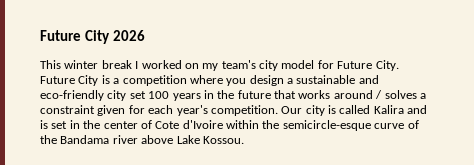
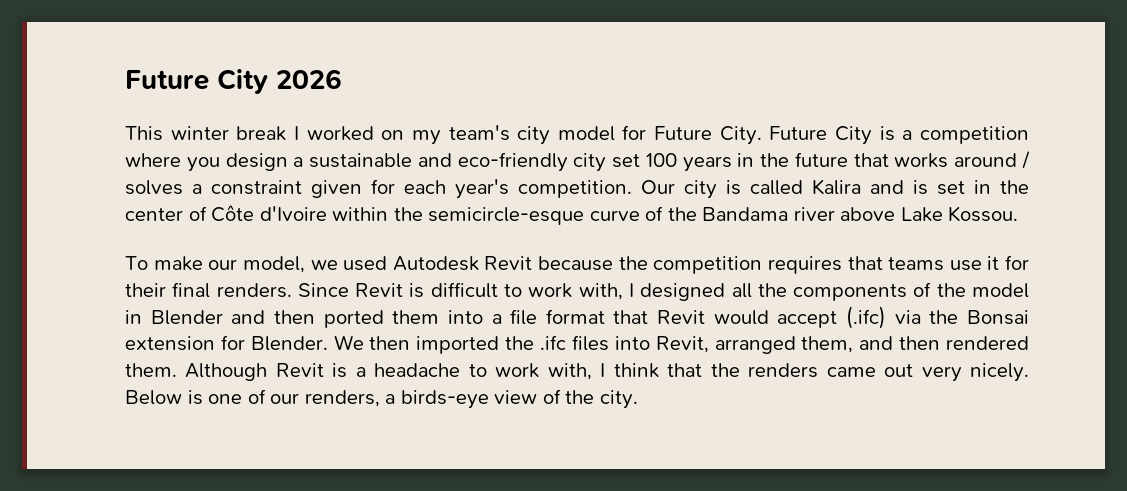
[155,121,180,129] Cote -> [211,205,255,222] Côte
(244, 140) none -> [125,255,1029,274] [125,282,1029,301] [125,306,1029,329] [125,335,1029,354] [125,363,1030,382] [125,389,638,409] // To make our model, we used Autodesk Revit because the competition requires that teams use it for their final renders. Since Revit is difficult to work with, I designed all the components of the model in Blender and then ported them into a file format that Revit would accept (.ifc) via the Bonsai extension for Blender. We then imported the .ifc files into Revit, arranged them, and then rendered them. Although Revit is a headache to work with, I think that the renders came out very nicely. Below is one of our renders, a birds-eye view of the city.

